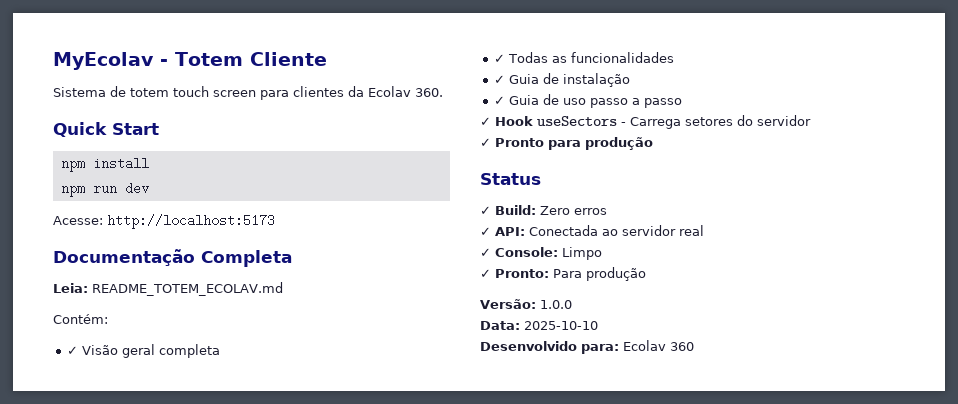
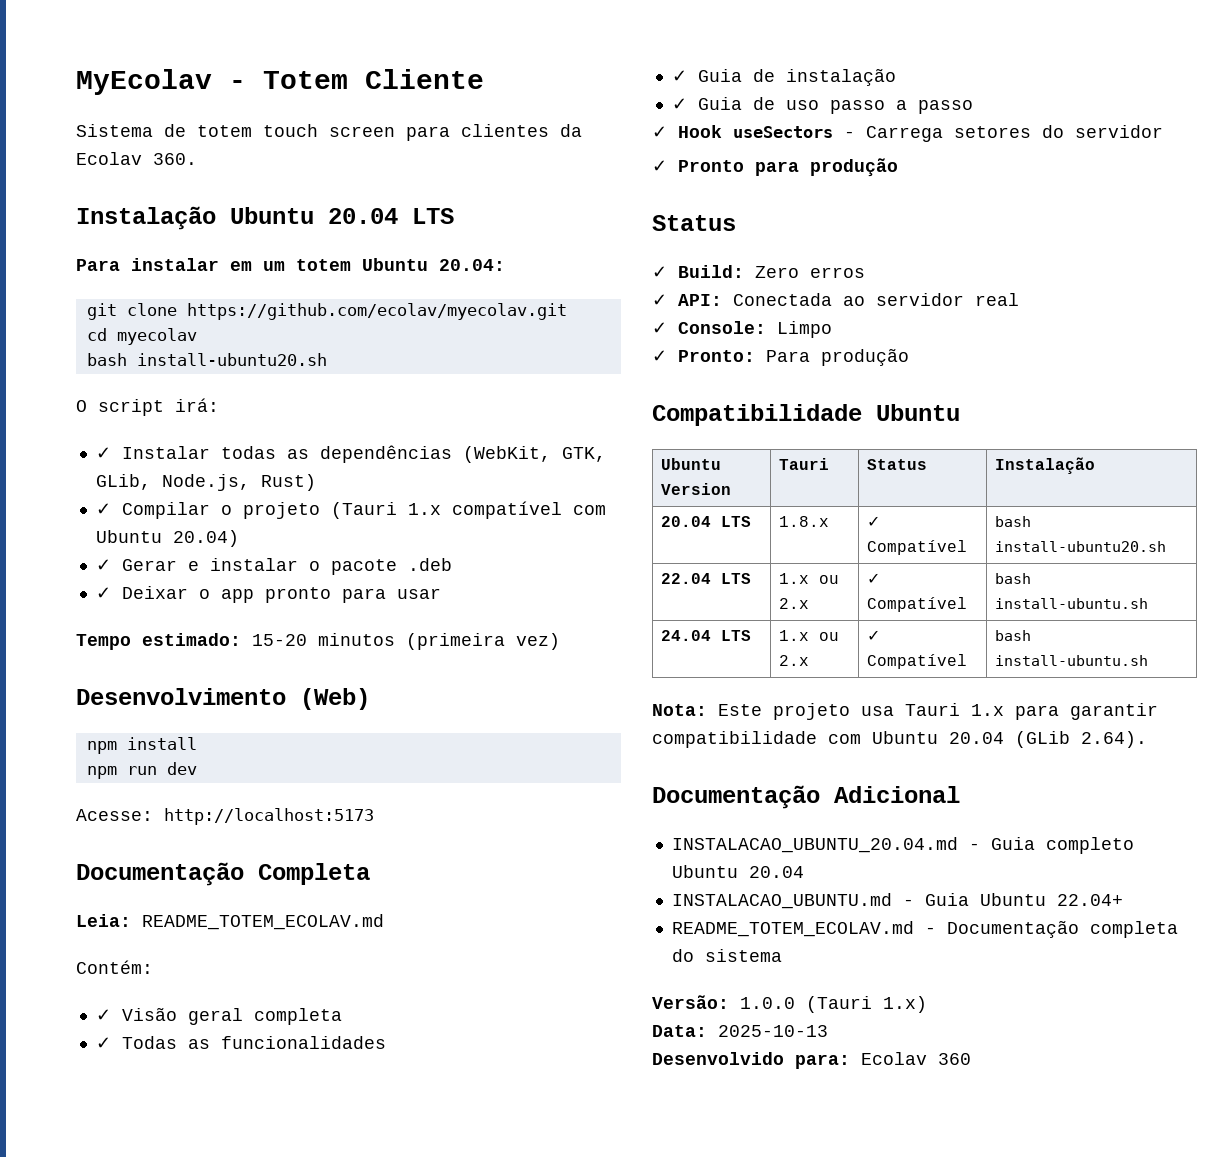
[53,122,159,137] Quick Start -> [76,206,454,230] [76,258,505,271] [86,303,567,320] [86,328,197,345] [86,353,327,366] [76,398,219,416] [95,445,606,463] [95,474,316,491] [95,501,606,519] [95,530,239,547] [95,558,452,575] [95,586,441,603] [76,633,560,650] [76,688,370,710] Instalação Ubuntu 20.04 LTS // Para instalar em um totem Ubuntu 20.04: // git clone https://github.com/ecolav/myecolav.git // cd myecolav // bash install-ubuntu20.sh // O script irá: // ✓ Instalar todas as dependências (WebKit, GTK, GLib, Node.js, Rust) // ✓ Compilar o projeto (Tauri 1.x compatível com Ubuntu 20.04) // ✓ Gerar e instalar o pacote .deb // ✓ Deixar o app pronto para usar // Tempo estimado: 15-20 minutos (primeira vez) // Desenvolvimento (Web)
(646, 274) none -> [652,404,960,426] [661,458,722,470] [661,483,732,495] [779,458,830,470] [867,459,928,470] [995,457,1096,474] [661,516,752,527] [779,516,830,527] [867,516,881,527] [867,540,968,555] [995,516,1032,527] [995,541,1167,552] [661,573,752,584] [779,573,840,584] [779,598,810,609] [867,573,881,584] [867,597,968,612] [995,573,1032,584] [995,598,1149,609] [661,630,752,641] [779,630,840,641] [779,655,810,666] [867,630,881,641] [867,654,968,669] [995,630,1032,641] [995,655,1149,666] [652,703,1158,720] [652,731,1147,748] [652,785,960,809] [671,837,1134,854] [671,865,804,878] [671,893,1123,909] [671,920,1178,938] [671,949,782,962] // Compatibilidade Ubuntu // Ubuntu Version | Tauri | Status | Instalação // 20.04 LTS | 1.8.x | ✓ Compatível | bash install-ubuntu20.sh // 22.04 LTS | 1.x ou 2.x | ✓ Compatível | bash install-ubuntu.sh // 24.04 LTS | 1.x ou 2.x | ✓ Compatível | bash install-ubuntu.sh // Nota: Este projeto usa Tauri 1.x para garantir compatibilidade com Ubuntu 20.04 (GLib 2.64). // Documentação Adicional // INSTALACAO_UBUNTU_20.04.md - Guia completo Ubuntu 20.04 // INSTALACAO_UBUNTU.md - Guia Ubuntu 22.04+ // README_TOTEM_ECOLAV.md - Documentação completa do sistema
(572, 304) none -> [806,996,927,1013] (Tauri 1.x)
[524,321,598,330] 2025-10-10 -> [718,1025,828,1037] 2025-10-13

